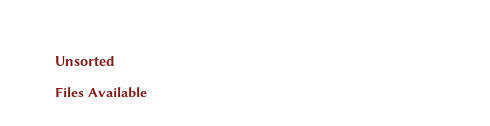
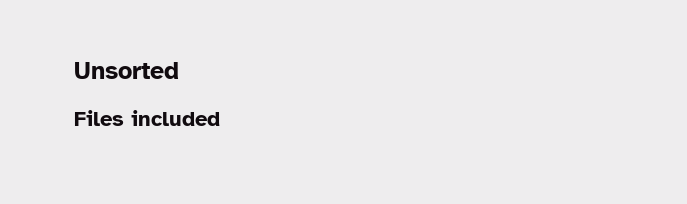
[88,87,147,98] Available -> [131,110,220,126] included

